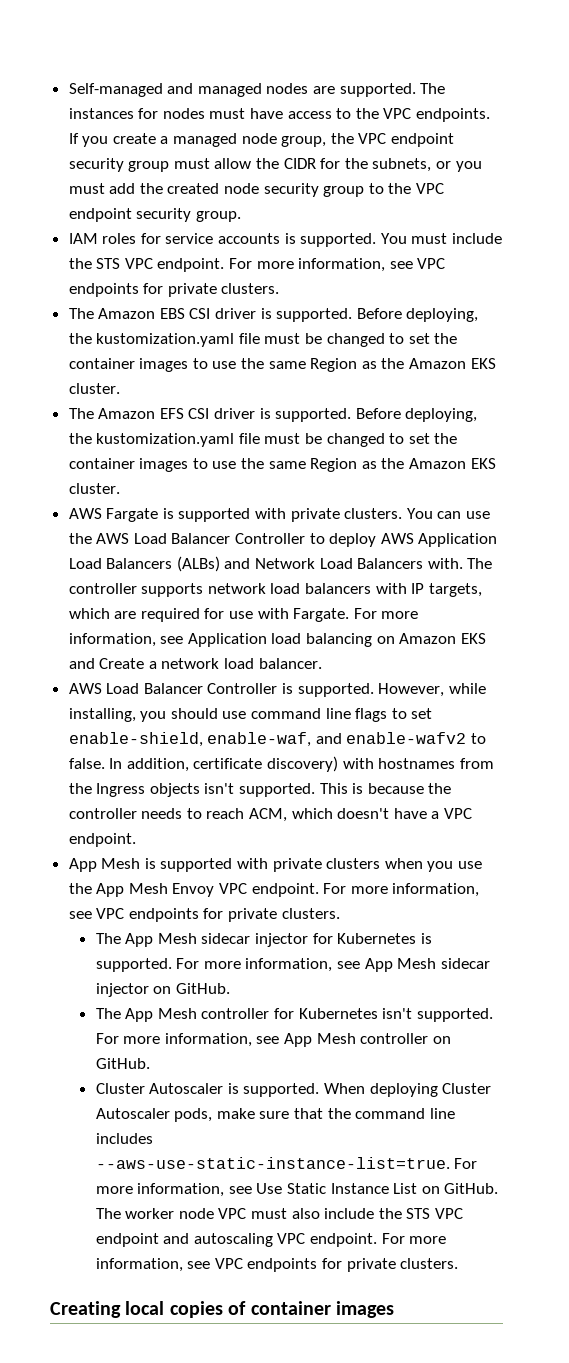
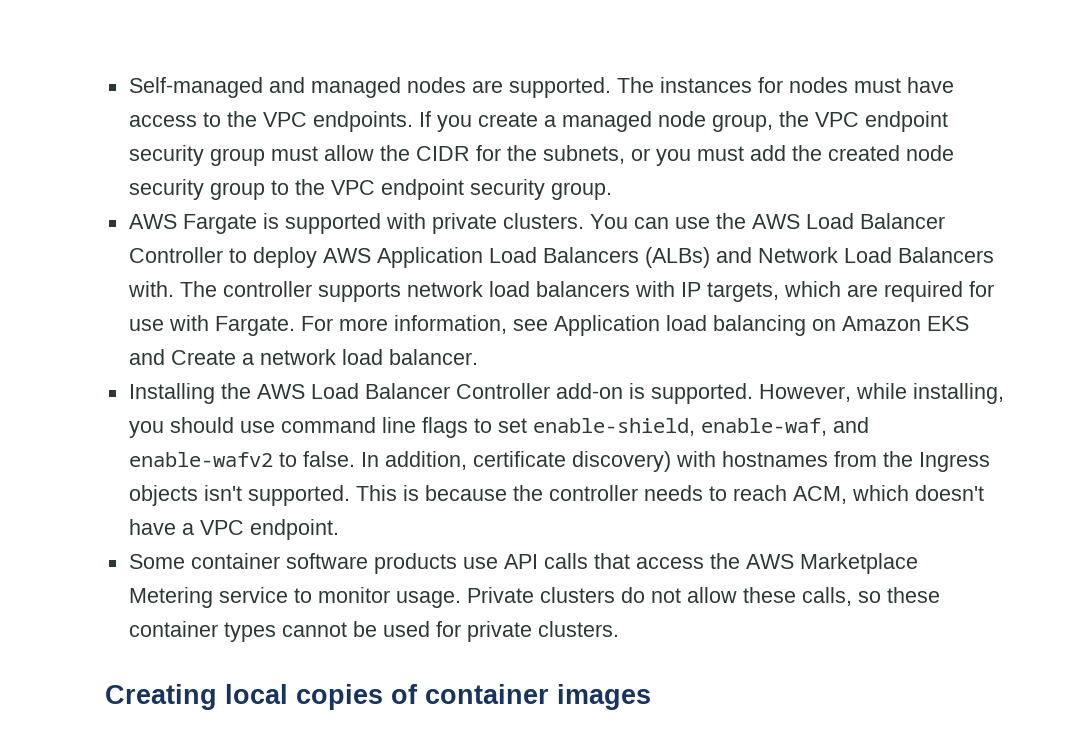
[68,233,503,247] [68,258,446,272] [68,283,280,297] [68,308,479,322] [68,333,458,347] [68,358,496,372] [68,383,120,394] [68,408,478,422] [68,433,458,447] [68,458,496,472] [68,483,120,494] // IAM roles for service accounts is supported. You must include the STS VPC endpoint. For more information, see VPC endpoints for private clusters. // The Amazon EBS CSI driver is supported. Before deploying, the kustomization.yaml file must be changed to set the container images to use the same Region as the Amazon EKS cluster. // The Amazon EFS CSI driver is supported. Before deploying, the kustomization.yaml file must be changed to set the container images to use the same Region as the Amazon EKS cluster. -> (612, 191) none
[68,683,278,694] AWS Load Balancer Controller -> [128,383,623,404] Installing the AWS Load Balancer Controller add-on
[68,858,483,872] [68,883,480,897] [68,908,340,922] [95,933,432,947] [95,958,490,972] [95,983,230,997] [95,1008,493,1022] [95,1033,451,1047] [95,1058,150,1069] [95,1083,492,1097] [95,1108,455,1122] [95,1133,153,1144] [95,1157,478,1169] [95,1183,499,1197] [95,1208,463,1219] [95,1233,447,1247] [95,1258,318,1272] App Mesh is supported with private clusters when you use the App Mesh Envoy VPC endpoint. For more information, see VPC endpoints for private clusters. // The App Mesh sidecar injector for Kubernetes is supported. For more information, see App Mesh sidecar injector on GitHub. // The App Mesh controller for Kubernetes isn't supported. For more information, see App Mesh controller on GitHub. // Cluster Autoscaler is supported. When deploying Cluster Autoscaler pods, make sure that the command line includes --aws-use-static-instance-list=true. For more information, see Use Static Instance List on GitHub. The worker node VPC must also include the STS VPC endpoint and autoscaling VPC endpoint. For more information, see VPC endpoints -> [128,553,918,574] [128,587,940,608] [128,621,430,642] Some container software products use API calls that access the AWS Marketplace Metering service to monitor usage. Private clusters do not allow these calls, so these container types cannot be used

